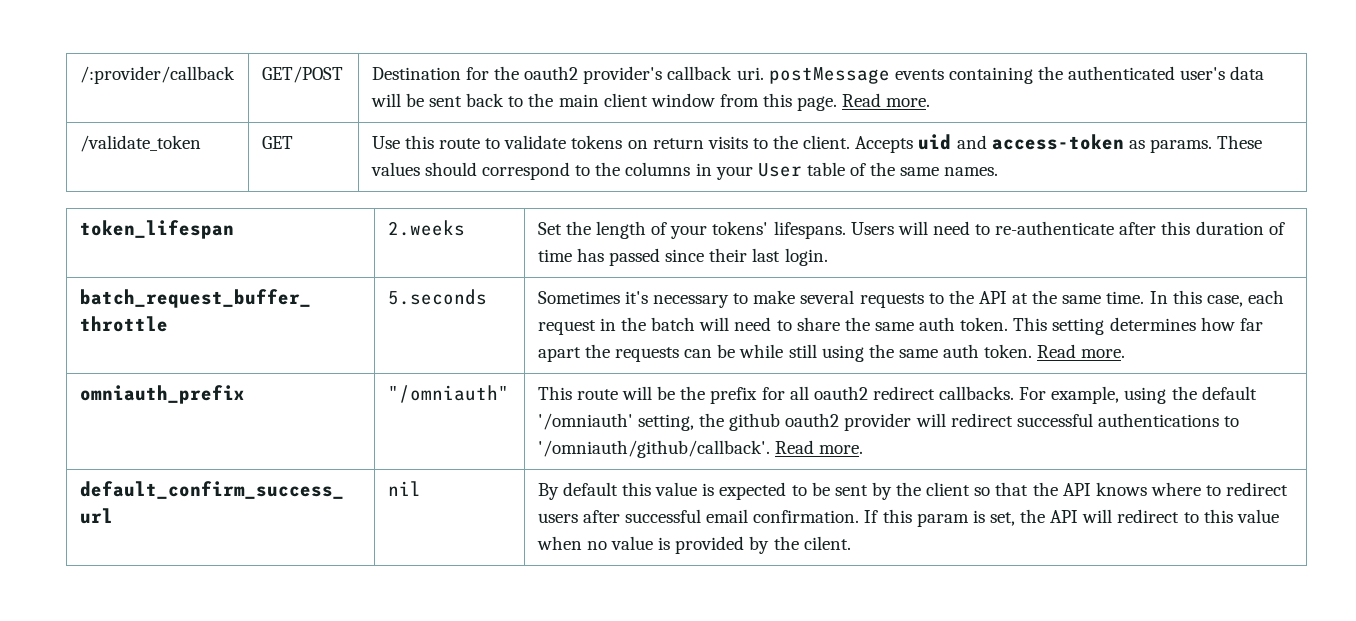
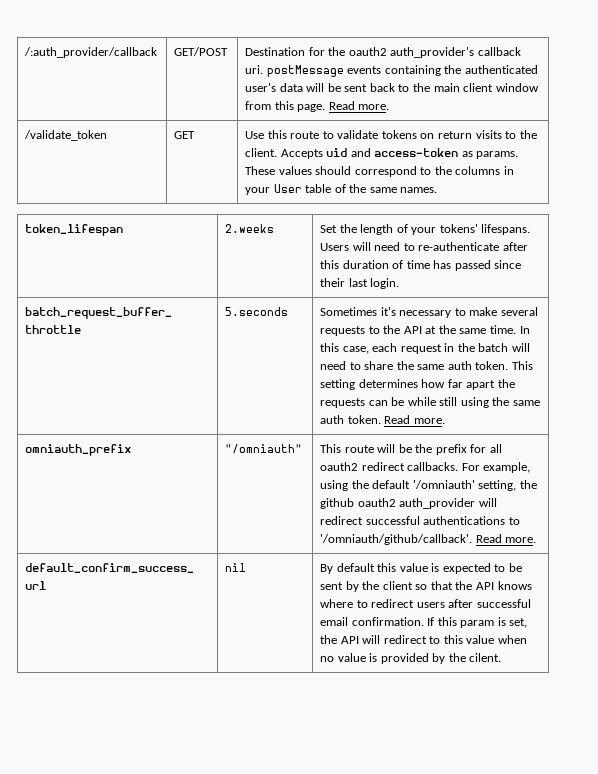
[79,66,235,84] /:provider/callback -> [24,47,158,58] /:auth_provider/callback
[583,66,663,84] provider's -> [390,47,475,58] auth_provider's
[844,413,912,431] provider -> [399,498,476,509] auth_provider

